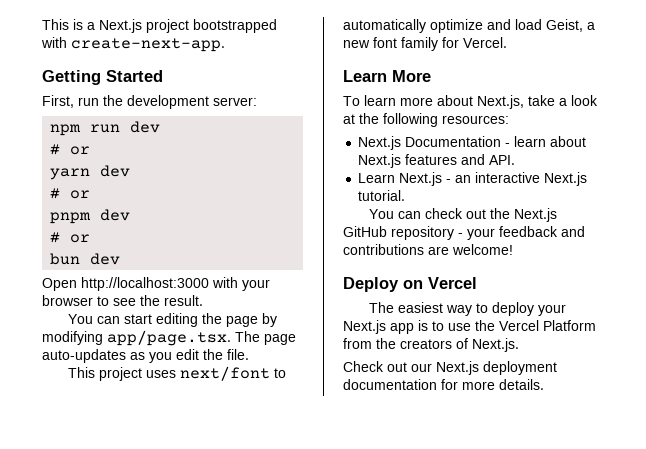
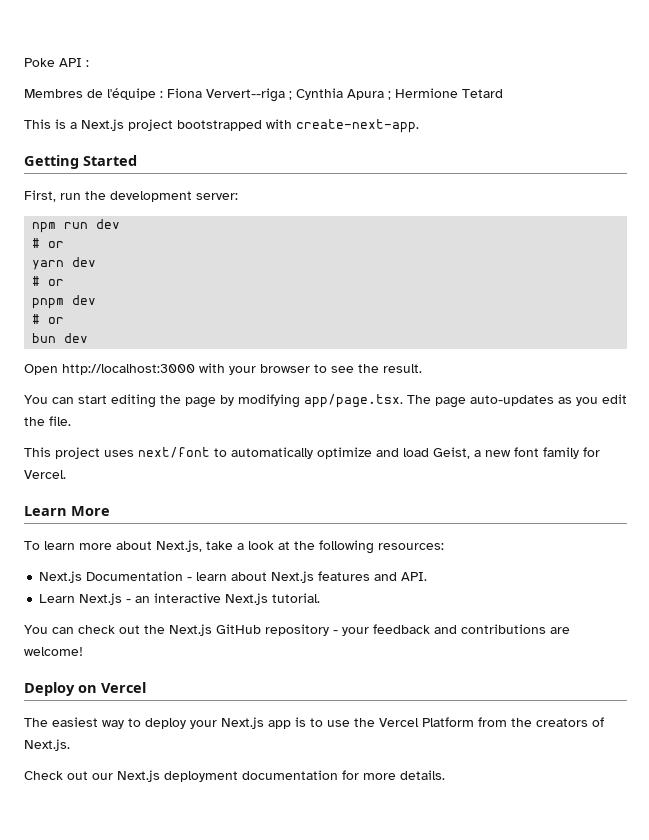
(42, 24) none -> [24,58,89,67] [24,88,503,102] Poke API : // Membres de l'équipe : Fiona Ververt--riga ; Cynthia Apura ; Hermione Tetard //

